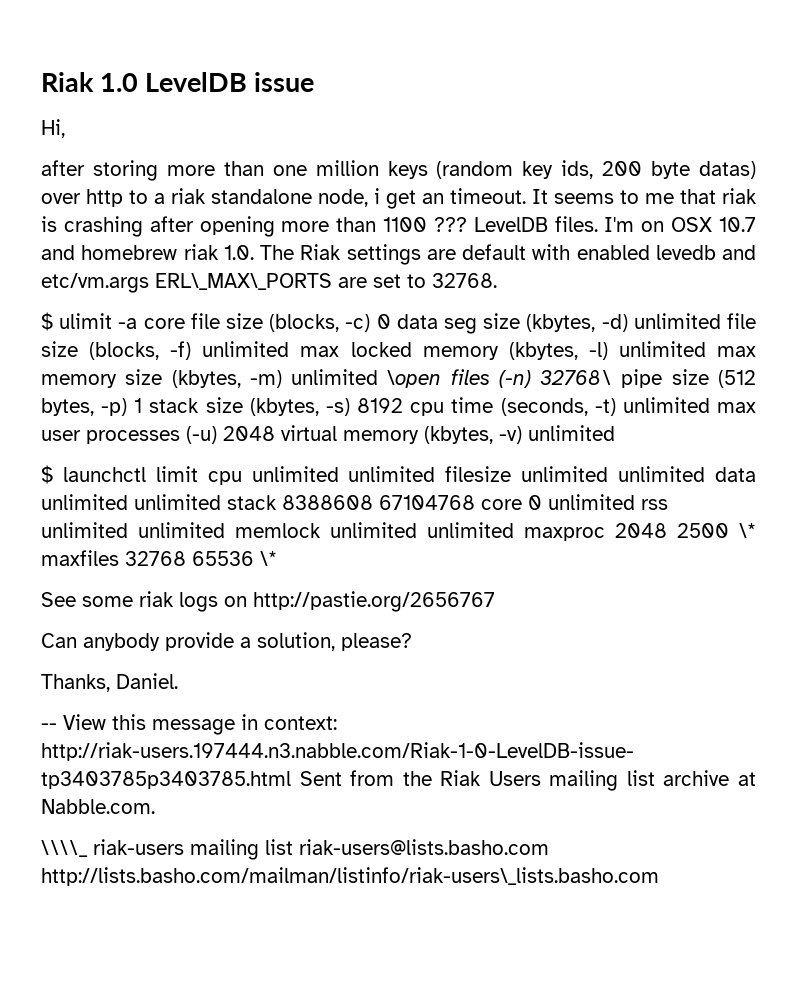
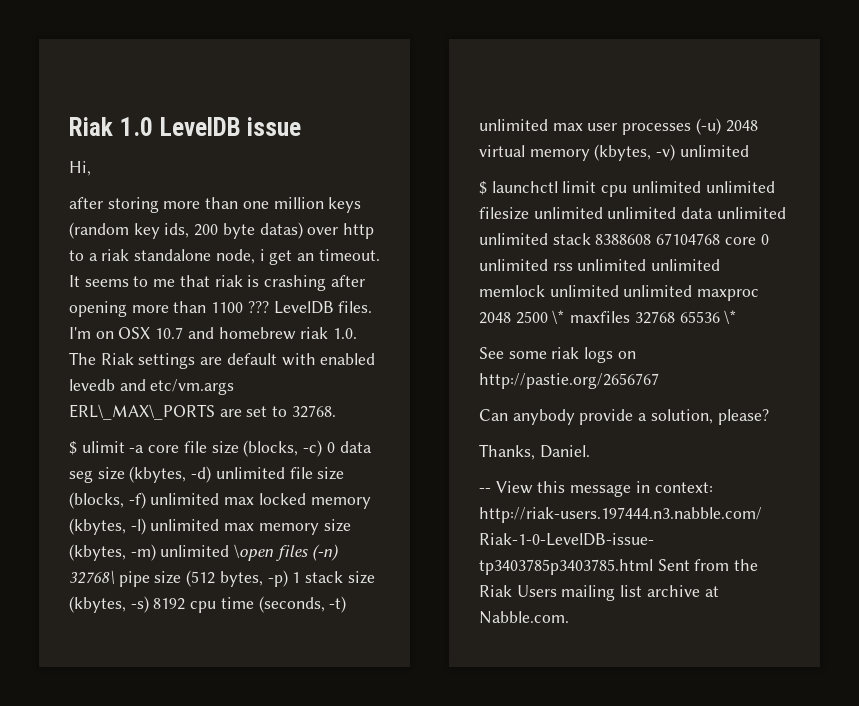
[41,839,549,860] [41,867,659,886] // \\\\_ riak-users mailing list riak-users@lists.basho.com http://lists.basho.com/mailman/listinfo/riak-users\_lists.basho.com -> (569, 617) none

